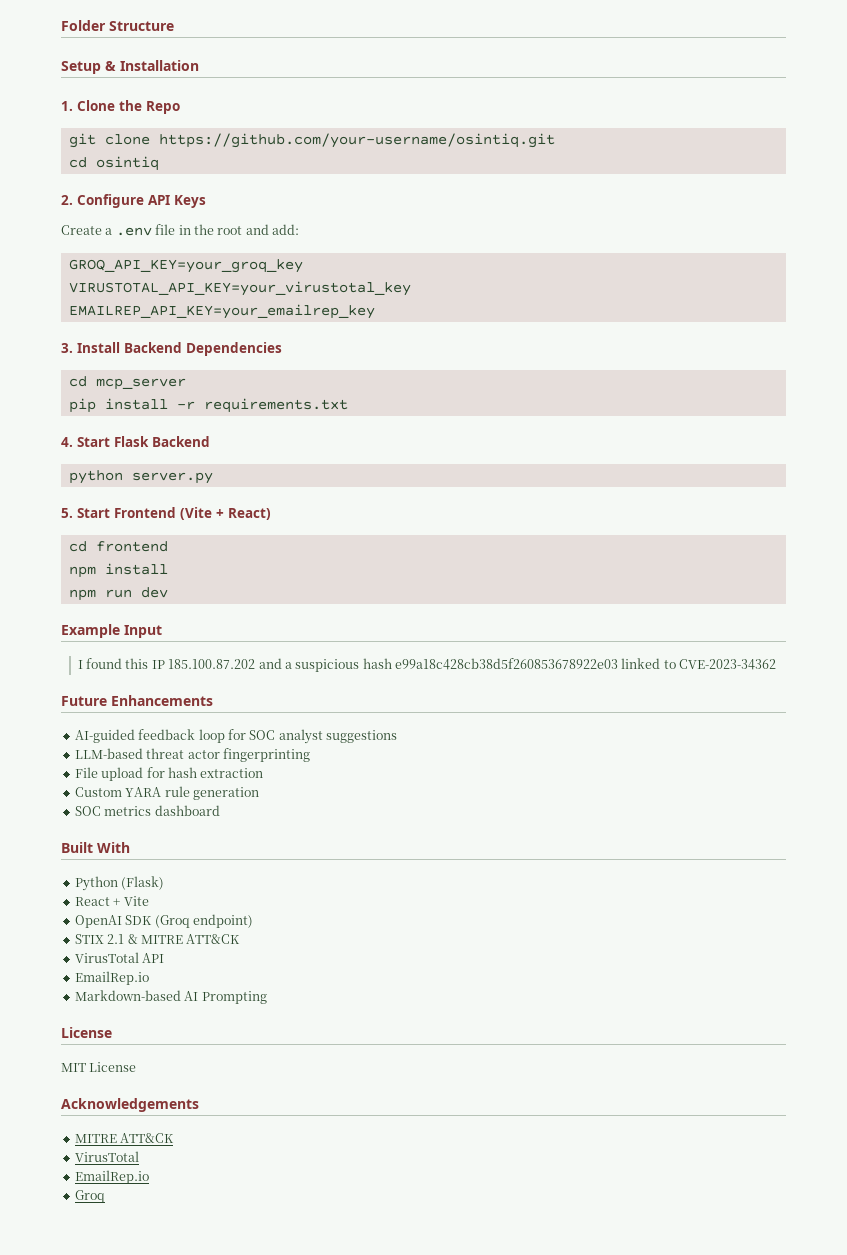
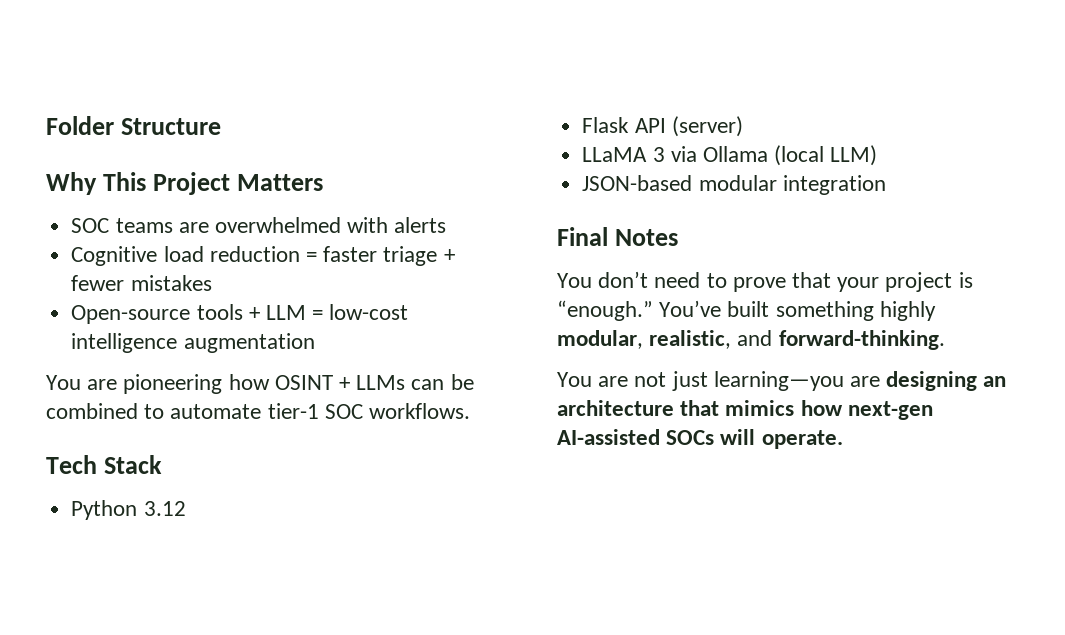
[61,60,199,74] [61,100,180,114] [68,133,555,148] [68,156,159,171] [61,194,206,208] [61,224,299,236] [68,259,303,273] [68,281,411,296] [68,304,375,319] [61,342,282,356] [68,376,186,390] [68,398,348,413] [61,436,210,447] [68,470,213,484] [61,507,271,520] [68,541,168,552] [68,563,168,578] [68,587,168,601] [61,624,162,638] [77,658,777,672] [61,695,213,706] [74,729,397,744] [74,748,310,762] [74,767,264,781] [74,786,259,800] [74,805,220,816] [61,842,130,853] [74,876,165,891] [74,896,149,906] [74,914,253,928] [74,934,241,944] [74,952,165,963] [74,971,149,985] [74,990,267,1004] [61,1027,112,1038] [61,1062,137,1072] [61,1098,199,1112] [74,1133,175,1143] [74,1151,139,1162] [74,1170,149,1184] [74,1190,105,1203] Setup & Installation // 1. Clone the Repo // git clone https://github.com/your-username/osintiq.git // cd osintiq // 2. Configure API Keys // Create a .env file in the root and add: // GROQ_API_KEY=your_groq_key // VIRUSTOTAL_API_KEY=your_virustotal_key // EMAILREP_API_KEY=your_emailrep_key // 3. Install Backend Dependencies // cd mcp_server // pip install -r requirements.txt // 4. Start Flask Backend // python server.py // 5. Start Frontend (Vite + React) // cd frontend // npm install // npm run dev // Example Input // I found this IP 185.100.87.202 and a suspicious hash e99a18c428cb38d5f260853678922e03 linked to CVE-2023-34362 // Future Enhancements // AI-guided feedback loop for SOC analyst suggestions // LLM-based threat actor fingerprinting // File upload for hash extraction // Custom YARA rule generation // SOC metrics dashboard // Built With // Python (Flask) // React + Vite // OpenAI SDK (Groq endpoint) // STIX 2.1 & MITRE ATT&CK // VirusTotal API // EmailRep.io // Markdown-based AI Prompting // License // MIT License // Acknowledgements // MITRE ATT&CK // VirusTotal // EmailRep.io // Groq -> [46,172,323,195] [71,217,447,233] [71,246,455,266] [71,275,212,291] [71,304,409,324] [71,333,315,353] [46,374,474,394] [46,403,471,419] [46,455,162,474] [71,500,186,520] [582,116,743,137] [582,145,878,166] [582,175,886,195] [557,227,678,246] [557,271,973,292] [557,300,936,321] [557,330,945,350] [557,371,1007,391] [557,400,933,420] [557,429,843,449] Why This Project Matters // SOC teams are overwhelmed with alerts // Cognitive load reduction = faster triage + fewer mistakes // Open-source tools + LLM = low-cost intelligence augmentation // You are pioneering how OSINT + LLMs can be combined to automate tier-1 SOC workflows. // Tech Stack // Python 3.12 // Flask API (server) // LLaMA 3 via Ollama (local LLM) // JSON-based modular integration // Final Notes // You don’t need to prove that your project is “enough.” You’ve built something highly modular, realistic, and forward-thinking. // You are not just learning—you are designing an architecture that mimics how next-gen AI-assisted SOCs will operate.

